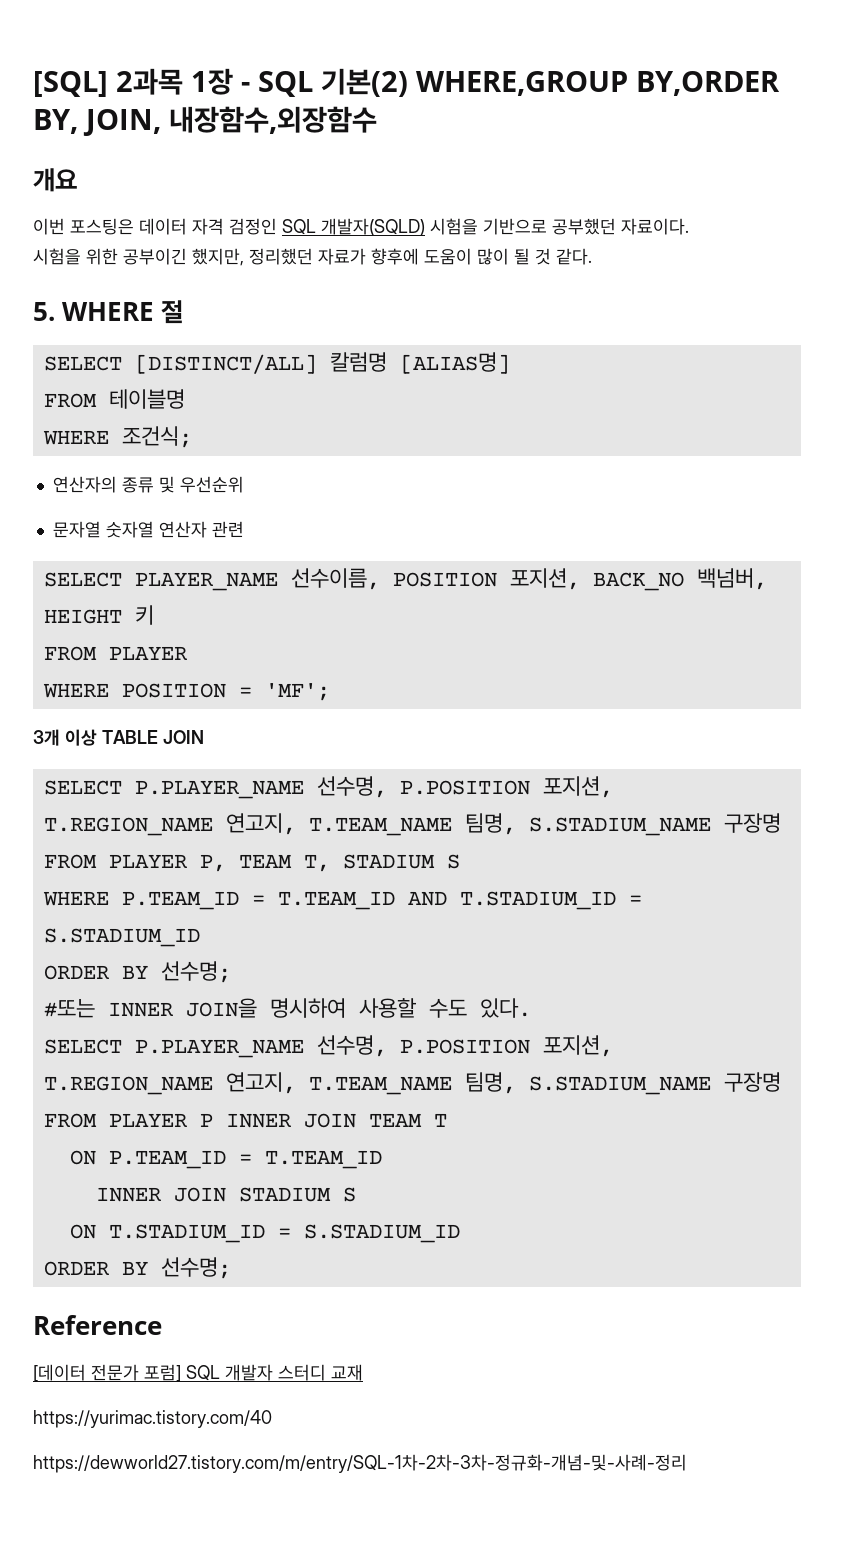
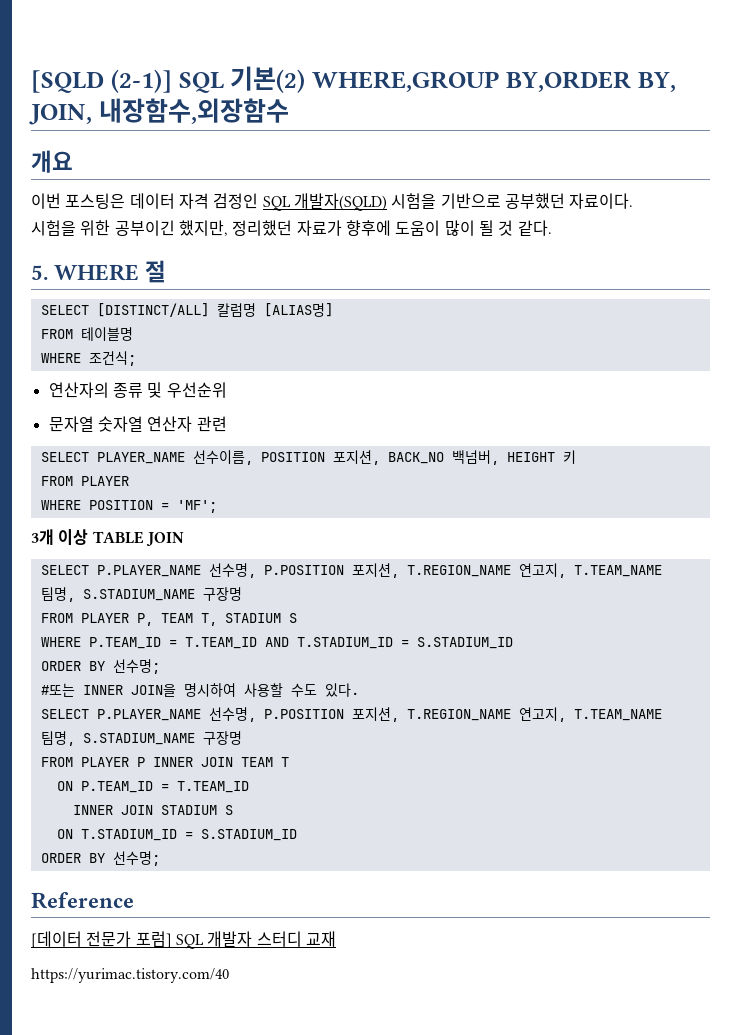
[33,68,250,97] [SQL] 2과목 1장 - -> [31,69,172,93] [SQLD (2-1)]
[33,1454,687,1473] // https://dewworld27.tistory.com/m/entry/SQL-1차-2차-3차-정규화-개념-및-사례-정리 -> (229, 975) none

